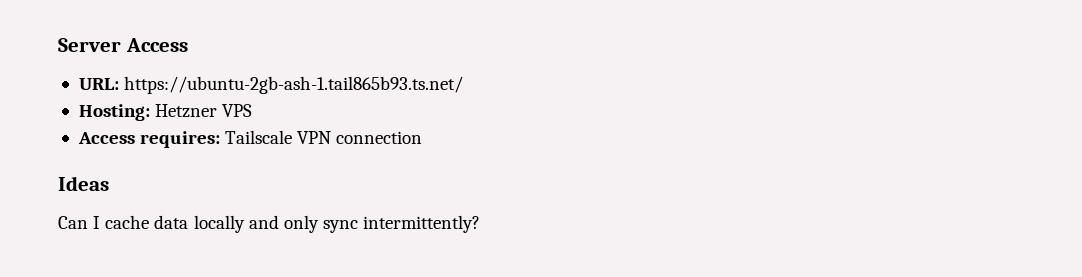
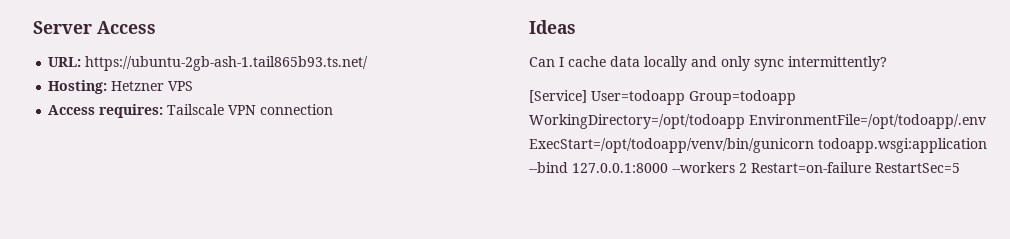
(481, 224) none -> [529,90,796,105] [529,114,987,129] [529,138,987,153] [529,162,960,173] // [Service] User=todoapp Group=todoapp WorkingDirectory=/opt/todoapp EnvironmentFile=/opt/todoapp/.env ExecStart=/opt/todoapp/venv/bin/gunicorn todoapp.wsgi:application --bind 127.0.0.1:8000 --workers 2 Restart=on-failure RestartSec=5

